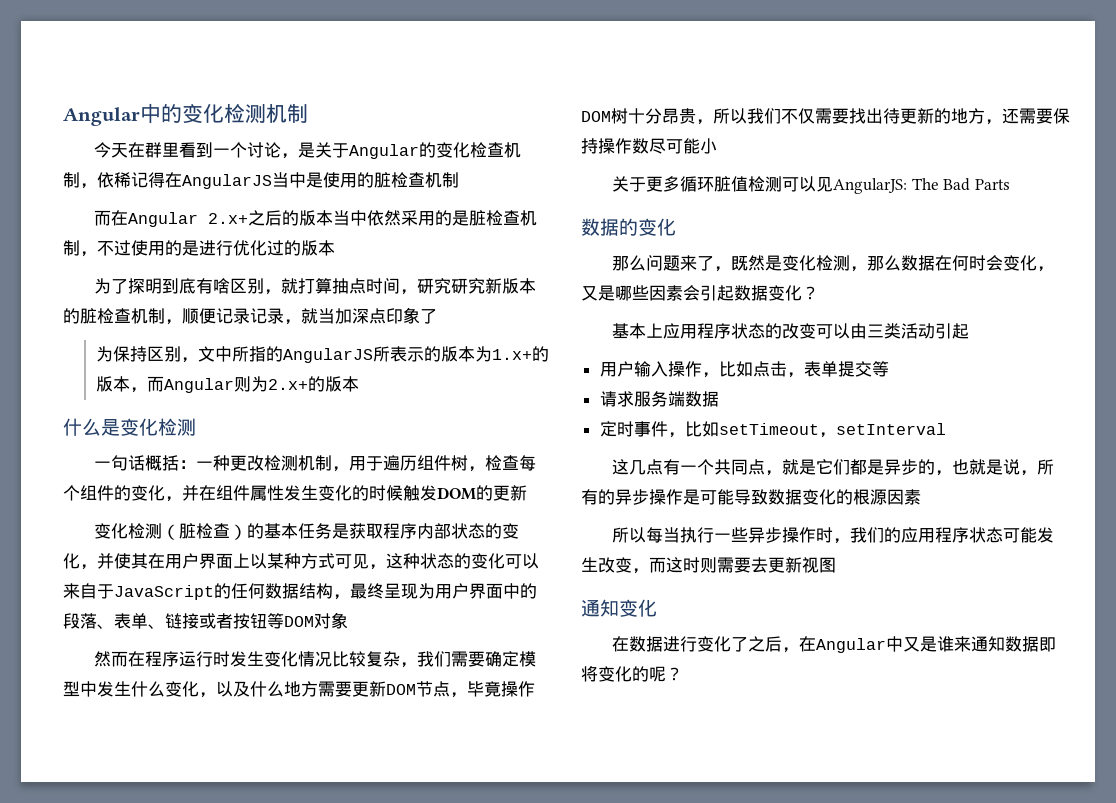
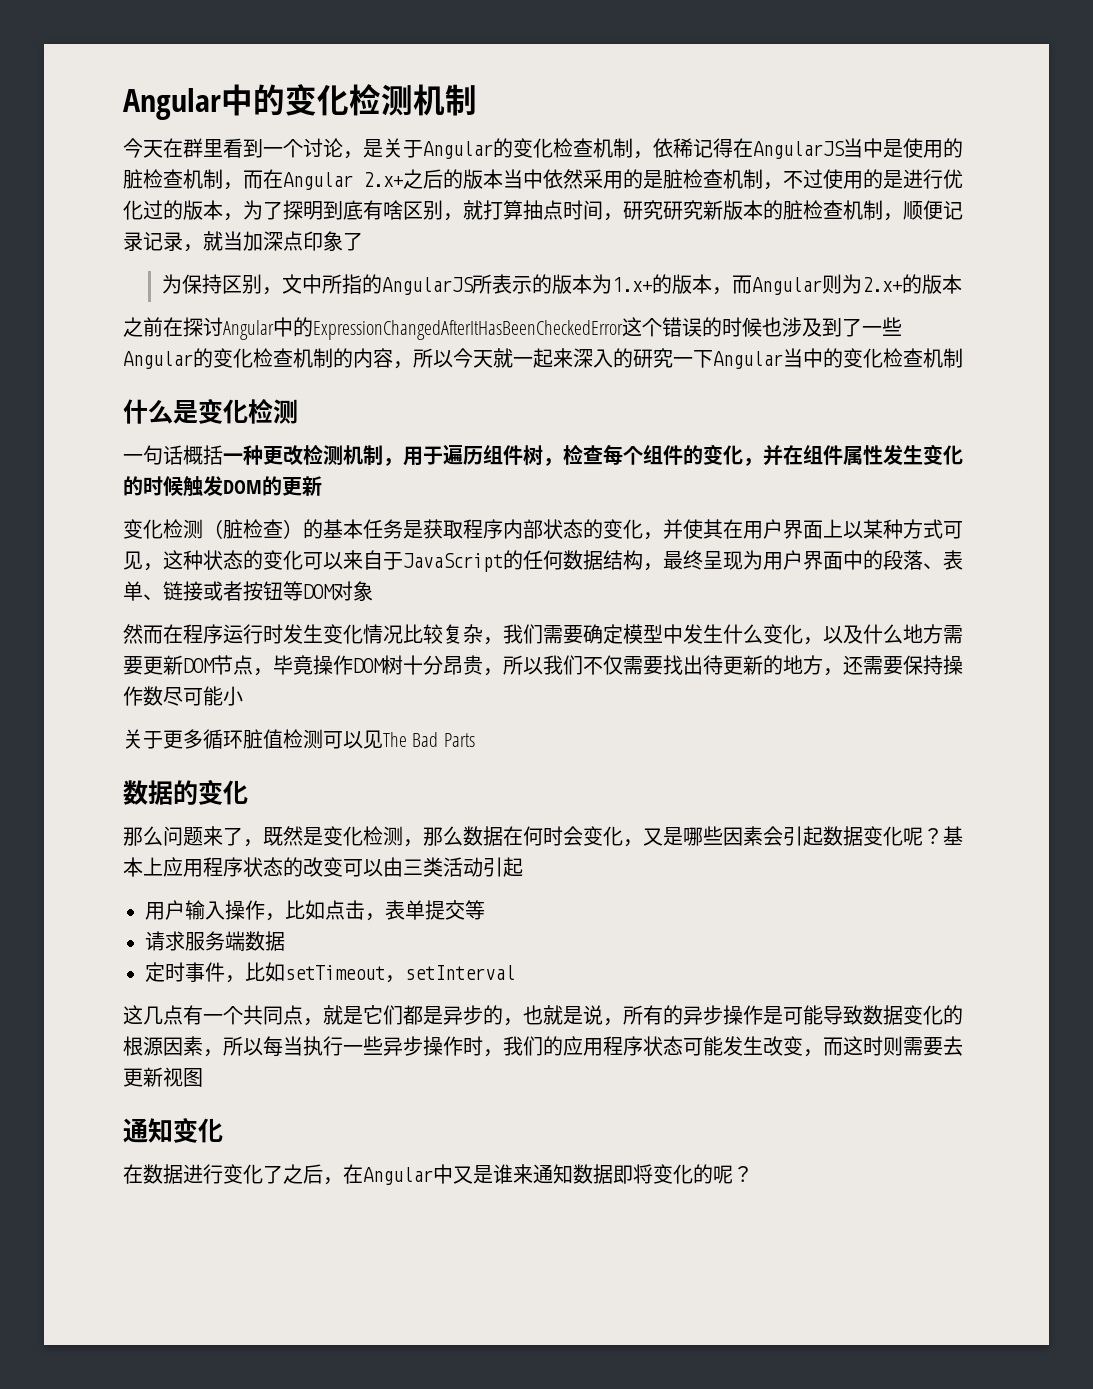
(459, 180) // -> [223,182,243,190] ，
(335, 248) // -> [223,213,243,221] ，
(359, 384) none -> [123,317,902,340] [123,348,963,369] // 之前在探讨Angular中的ExpressionChangedAfterItHasBeenCheckedError这个错误的时候也涉及到了一些Angular的变化检查机制的内容，所以今天就一起来深入的研究一下Angular当中的变化检查机制
[179,460,197,469] ： -> (223, 455) none
[833,178,908,194] AngularJS: -> (383, 739) none
[802,286,819,300] ？ // -> [903,827,943,846] 呢？
(921, 497) // -> [203,1049,223,1057] ，

